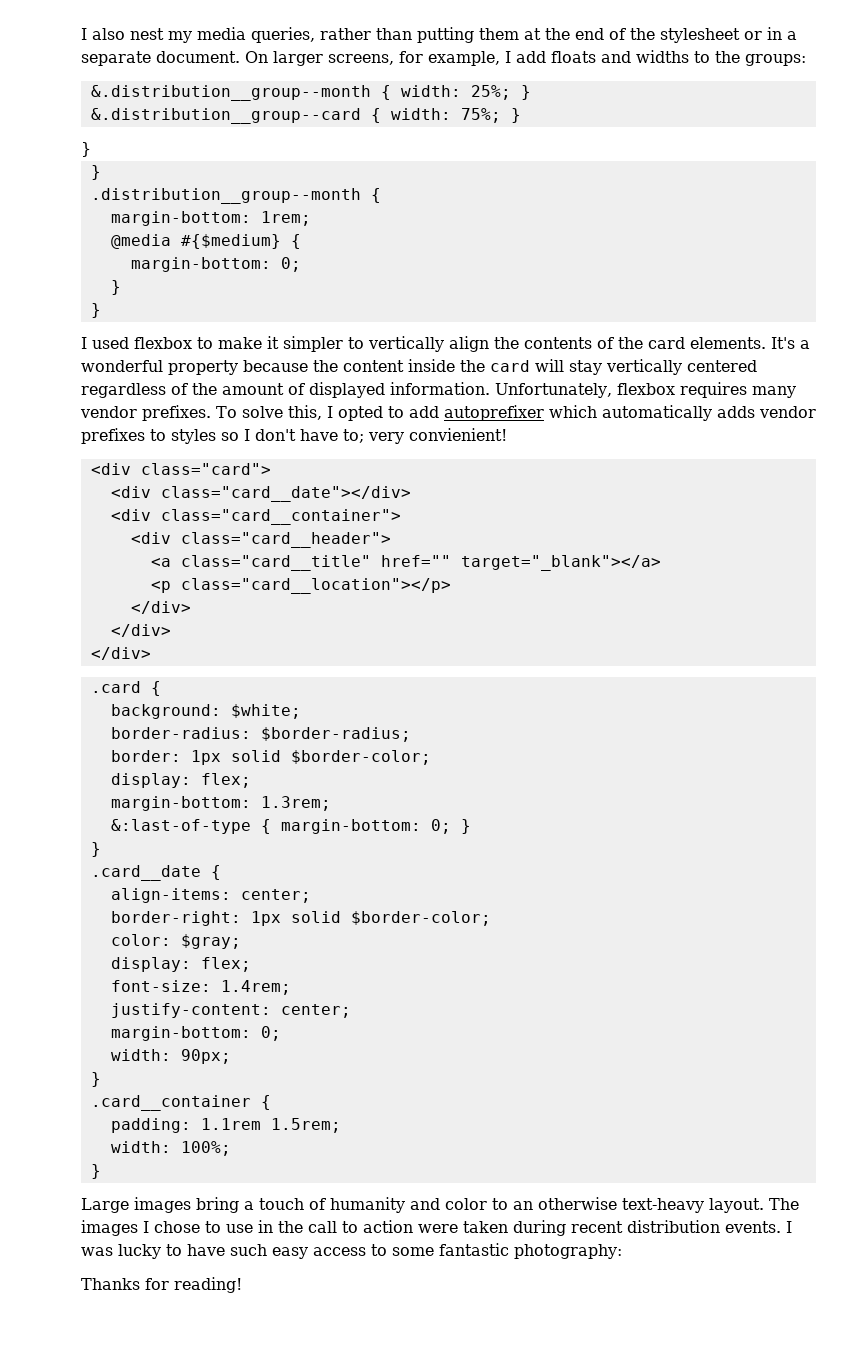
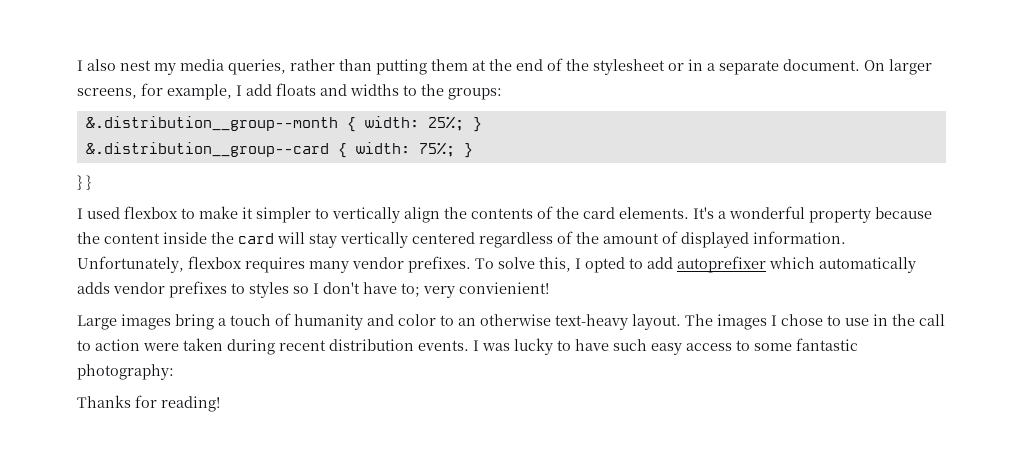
[90,165,101,180] [90,188,381,204] [110,211,311,226] [110,234,301,249] [130,257,301,272] [110,280,121,295] // } // .distribution__group--month { // margin-bottom: 1rem; // @media #{$medium} { // margin-bottom: 0; // } // -> (82, 182) none
[90,463,271,475] [110,486,411,502] [110,509,401,525] [130,532,391,548] [150,555,661,571] [150,578,451,594] [130,601,191,614] [110,624,171,637] [90,647,151,660] [90,681,161,696] [110,704,301,719] [110,727,411,742] [110,750,431,765] [110,773,251,788] [110,796,331,811] [110,819,471,834] [90,842,101,857] [90,865,221,881] [110,888,311,903] [110,911,491,926] [110,934,241,949] [110,957,251,972] [110,980,291,995] [110,1003,351,1018] [110,1026,281,1041] [110,1049,231,1064] [90,1072,101,1087] [90,1095,271,1111] [110,1118,341,1133] [110,1141,231,1156] [90,1164,101,1179] // <div class="card"> // <div class="card__date"></div> // <div class="card__container"> // <div class="card__header"> // <a class="card__title" href="" target="_blank"></a> // <p class="card__location"></p> // </div> // </div> // </div> // .card { // background: $white; // border-radius: $border-radius; // border: 1px solid $border-color; // display: flex; // margin-bottom: 1.3rem; // &:last-of-type { margin-bottom: 0; } // } // .card__date { // align-items: center; // border-right: 1px solid $border-color; // color: $gray; // display: flex; // font-size: 1.4rem; // justify-content: center; // margin-bottom: 0; // width: 90px; // } // .card__container { // padding: 1.1rem 1.5rem; // width: 100%; // } -> (549, 288) none

